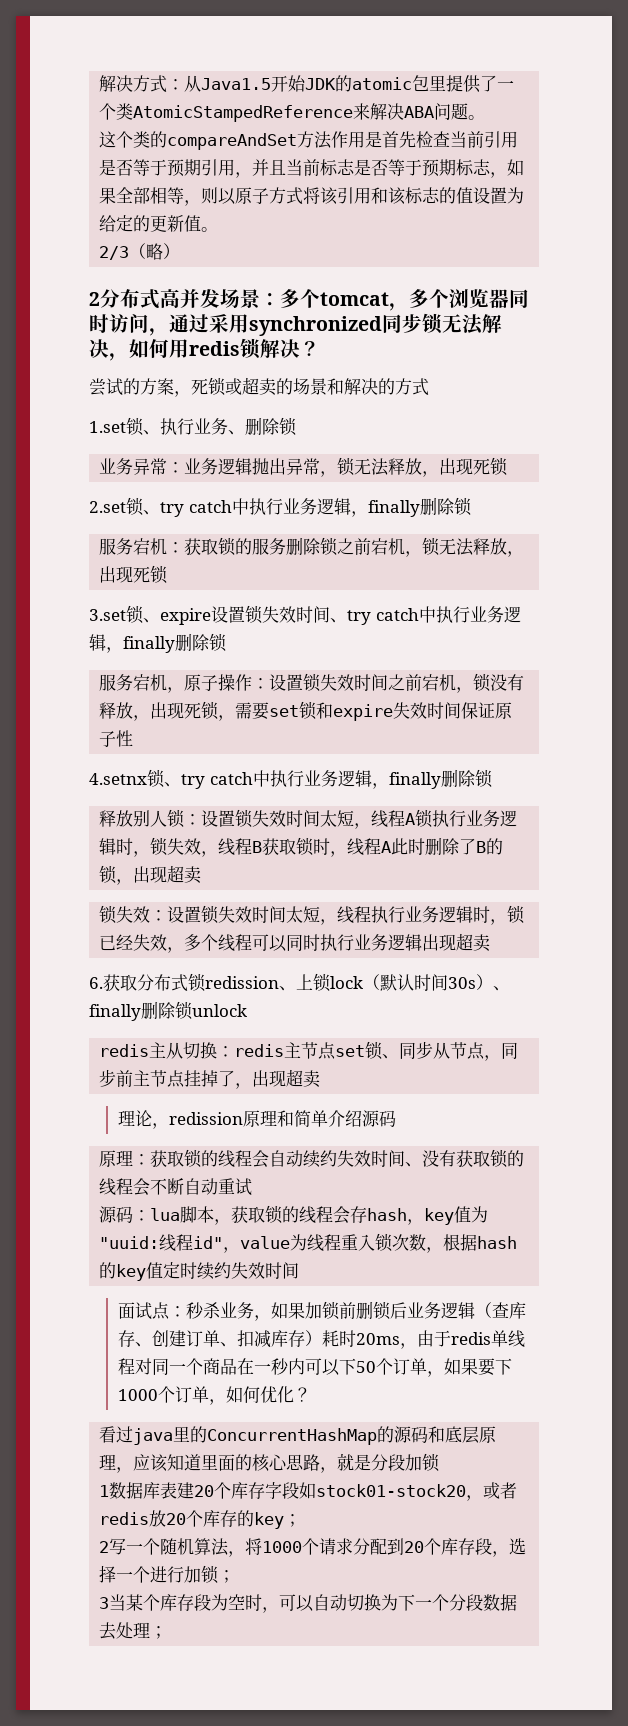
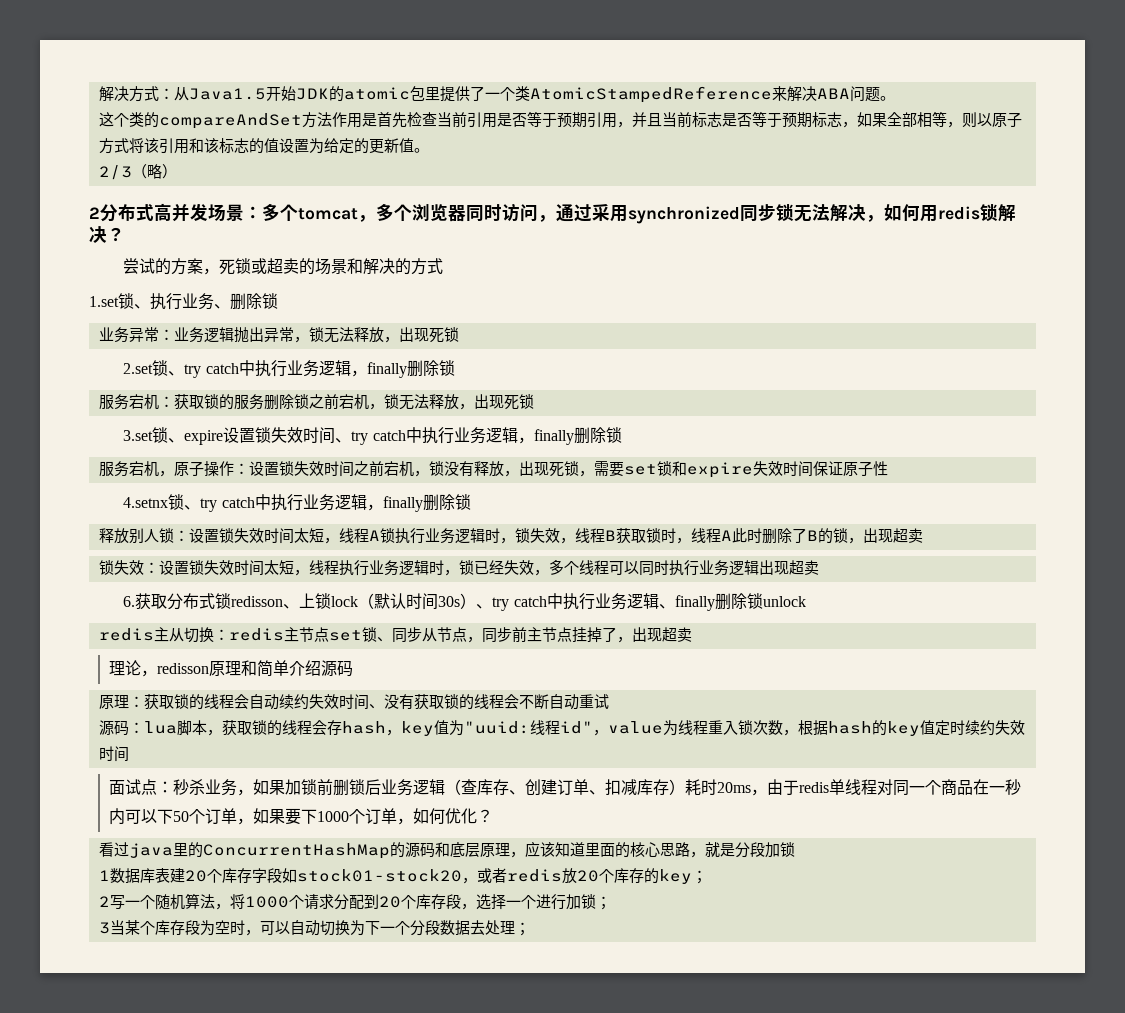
[205,976,279,989] redission -> [231,596,284,607] redisson
(510, 988) none -> [492,593,675,611] try catch中执行业务逻辑、
[168,1112,243,1125] redission -> [157,663,210,674] redisson

